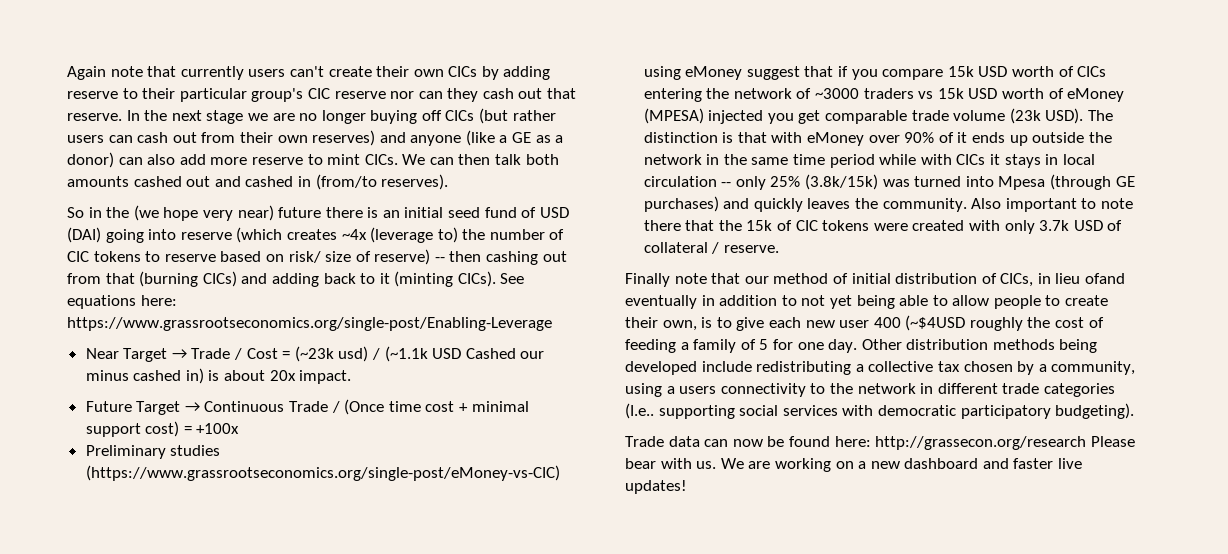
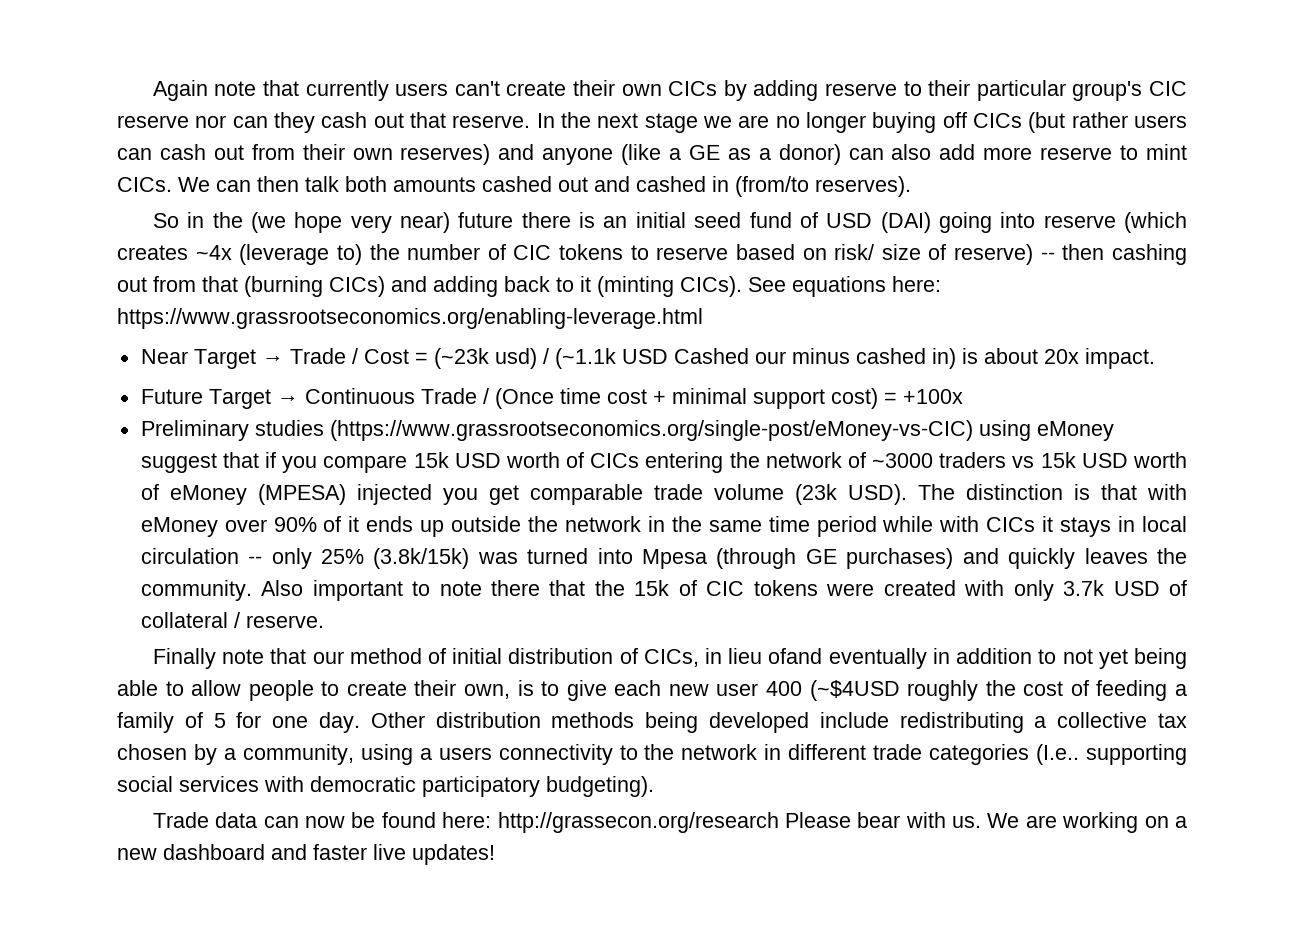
[67,317,552,331] https://www.grassrootseconomics.org/single-post/Enabling-Leverage -> [117,308,703,329] https://www.grassrootseconomics.org/enabling-leverage.html

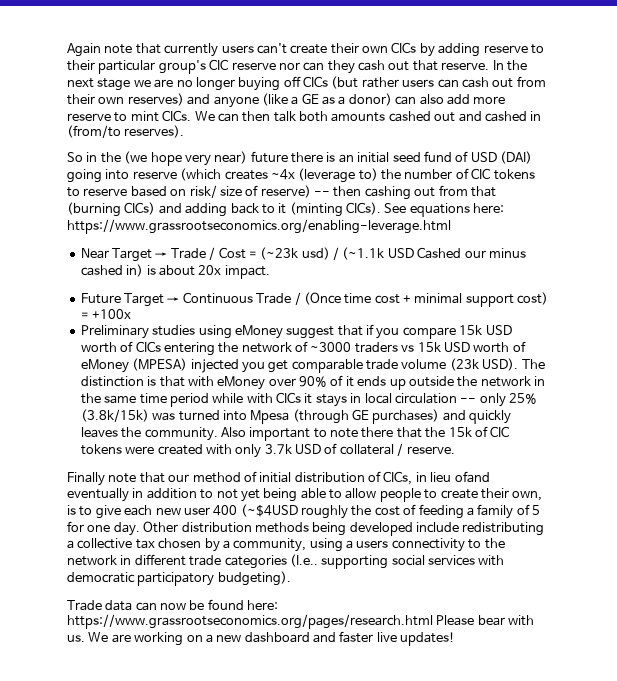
[329,420,973,441] (https://www.grassrootseconomics.org/single-post/eMoney-vs-CIC) -> (196, 330) none
[497,812,779,833] http://grassecon.org/research -> [67,614,433,629] https://www.grassrootseconomics.org/pages/research.html

